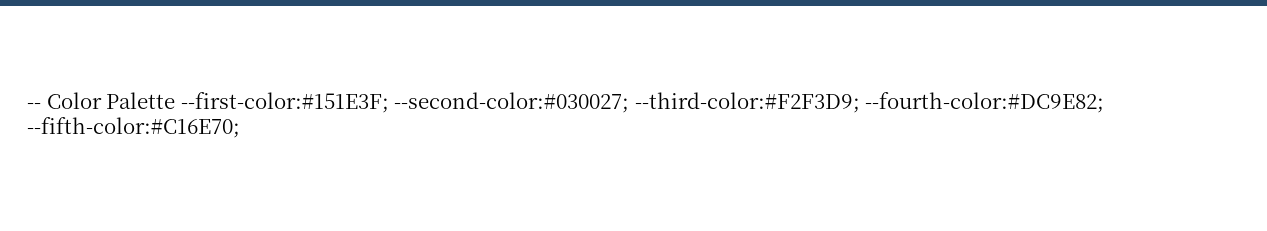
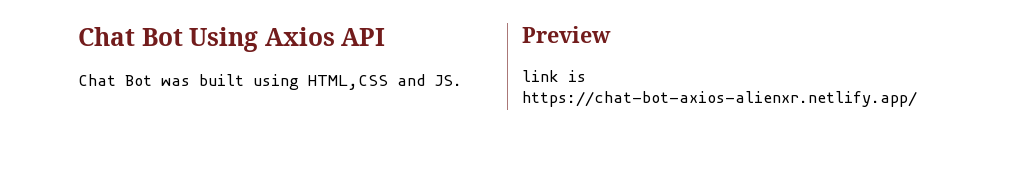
[27,92,1105,113] [27,117,240,138] -- Color Palette --first-color:#151E3F; --second-color:#030027; --third-color:#F2F3D9; --fourth-color:#DC9E82; --fifth-color:#C16E70; -> [78,27,386,52] [78,74,462,90] [522,26,611,43] [522,70,586,82] [522,91,917,107] Chat Bot Using Axios API // Chat Bot was built using HTML,CSS and JS. // Preview // link is https://chat-bot-axios-alienxr.netlify.app/

